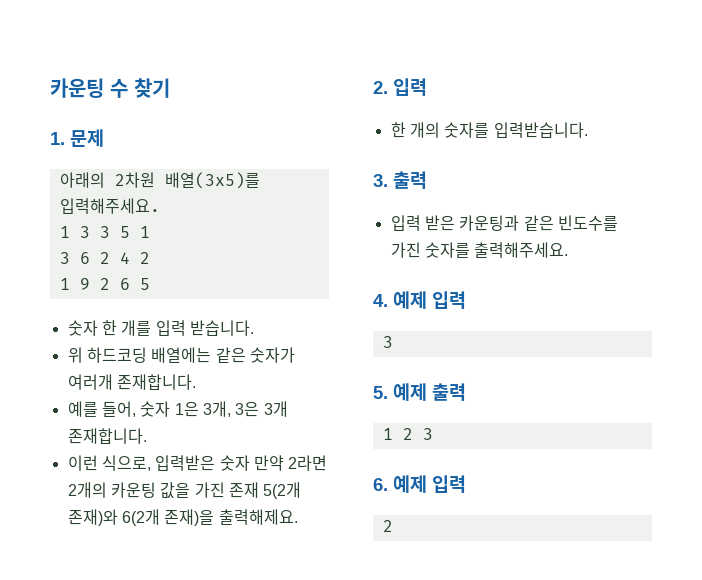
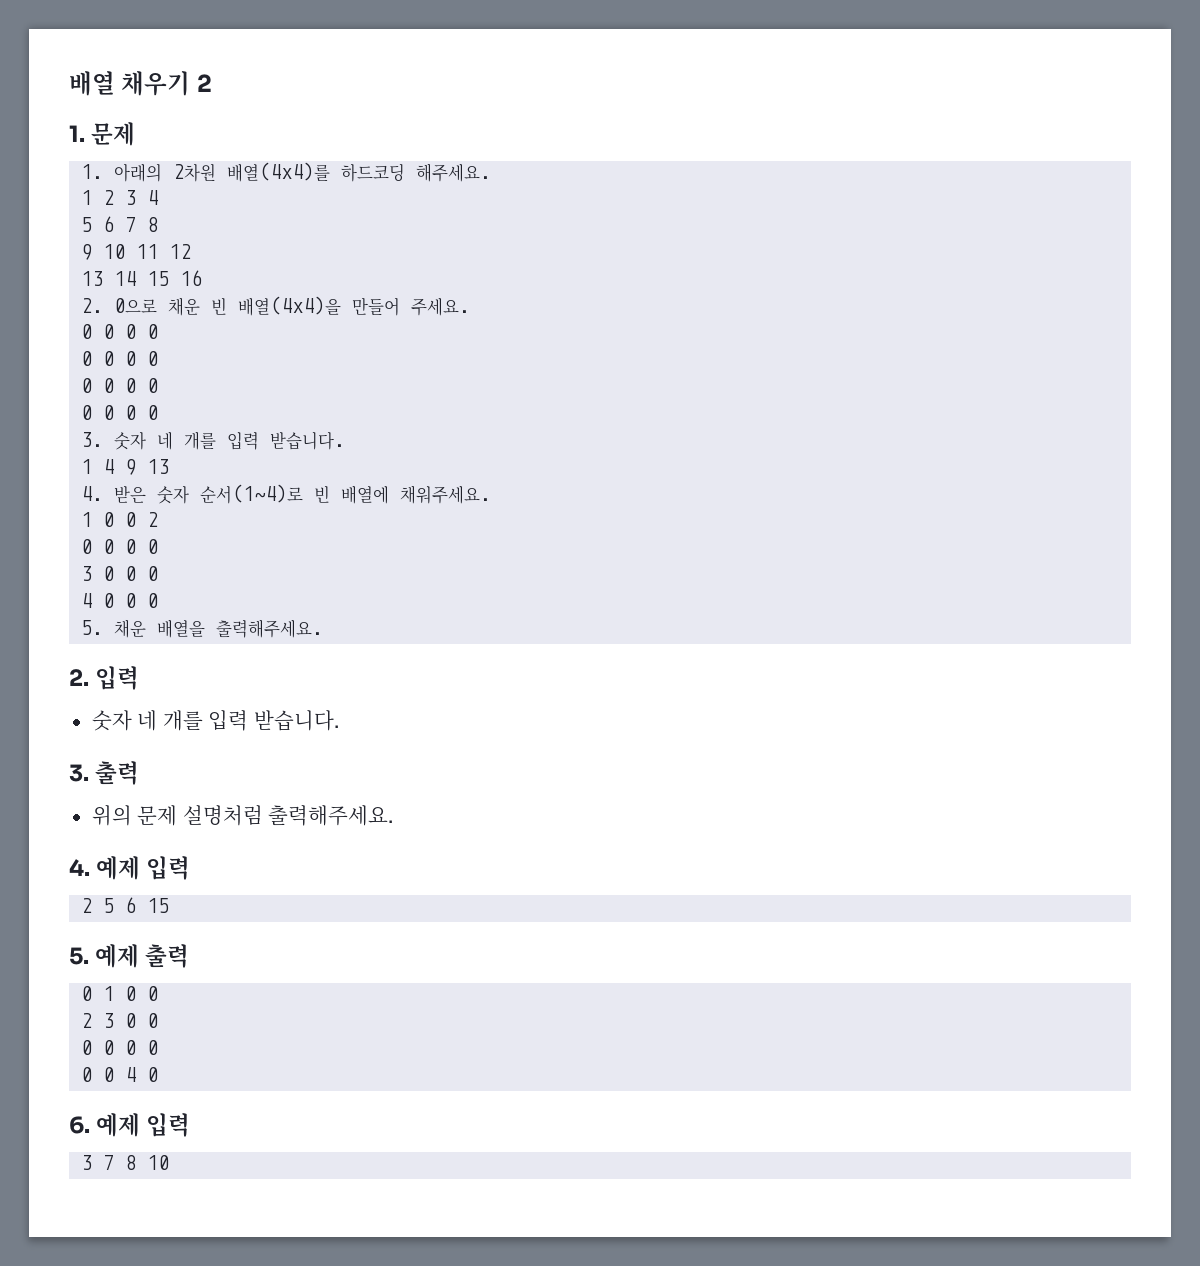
[50,78,170,98] 카운팅 수 찾기 -> [69,71,212,96] 배열 채우기 2
(104, 138) none -> [81,164,104,179] 1.
[164,172,260,189] [59,198,160,214] [59,226,150,238] [59,252,150,264] [59,278,150,290] [67,320,254,336] [67,347,295,363] [67,374,196,390] [67,401,288,417] [67,428,147,444] [67,455,328,471] [67,482,302,499] [67,509,298,526] [373,78,427,96] [390,122,588,138] [373,171,427,189] [390,215,618,231] [390,242,470,258] 배열(3x5)를 입력해주세요. // 1 3 3 5 1 // 3 6 2 4 2 // 1 9 2 6 5 // 숫자 한 개를 입력 받습니다. // 위 하드코딩 배열에는 같은 숫자가 여러개 존재합니다. // 예를 들어, 숫자 1은 3개, 3은 3개 존재합니다. // 이런 식으로, 입력받은 숫자 만약 2라면 2개의 카운팅 값을 가진 존재 5(2개 존재)와 6(2개 존재)을 출력해제요. // 2. 입력 // 한 개의 숫자를 입력받습니다. // 3. 출력 // 입력 받은 카운팅과 같은 빈도수를 가진 숫자를 -> [227,162,492,182] [81,190,159,205] [81,216,159,232] [81,244,192,260] [81,270,203,286] [81,296,471,316] [81,324,159,339] [81,351,159,366] [81,378,159,393] [81,405,159,420] [81,431,346,450] [81,459,170,475] [81,484,492,504] [81,512,159,527] [81,539,159,554] [81,566,159,581] [81,593,159,608] [81,619,324,638] [69,666,140,690] [91,710,339,731] [69,761,140,785] [91,805,263,826] 배열(4x4)를 하드코딩 해주세요. // 1 2 3 4 // 5 6 7 8 // 9 10 11 12 // 13 14 15 16 // 2. 0으로 채운 빈 배열(4x4)을 만들어 주세요. // 0 0 0 0 // 0 0 0 0 // 0 0 0 0 // 0 0 0 0 // 3. 숫자 네 개를 입력 받습니다. // 1 4 9 13 // 4. 받은 숫자 순서(1~4)로 빈 배열에 채워주세요. // 1 0 0 2 // 0 0 0 0 // 3 0 0 0 // 4 0 0 0 // 5. 채운 배열을 출력해주세요. // 2. 입력 // 숫자 네 개를 입력 받습니다. // 3. 출력 // 위의 문제 설명처럼
[382,336,393,348] 3 -> [81,897,170,913] 2 5 6 15
[382,428,433,440] 1 2 3 -> [81,986,159,1001] [81,1013,159,1028] [81,1040,159,1055] [81,1067,159,1082] 0 1 0 0 // 2 3 0 0 // 0 0 0 0 // 0 0 4 0
[382,520,393,532] 2 -> [81,1155,170,1170] 3 7 8 10

